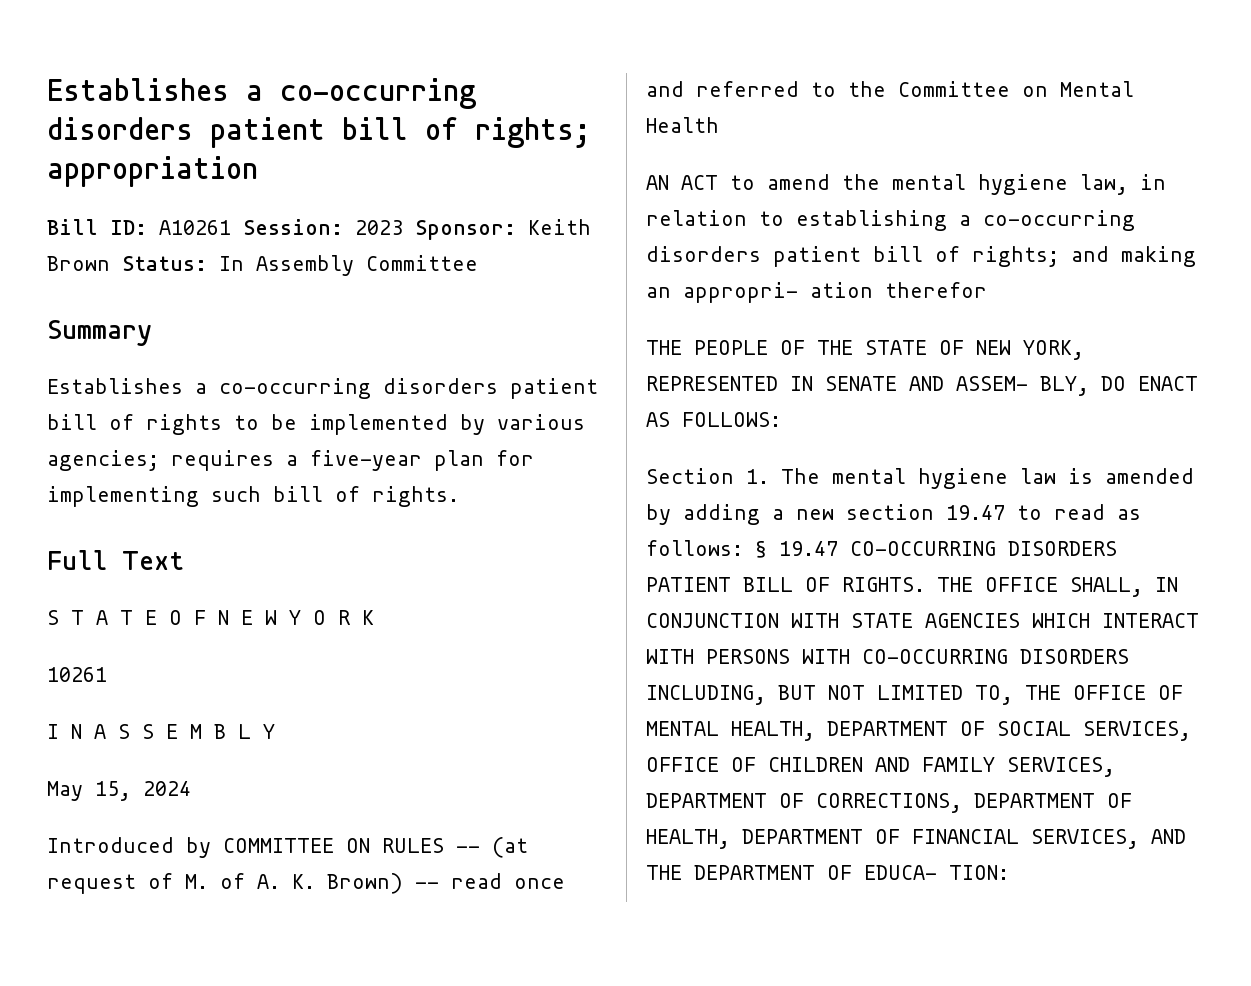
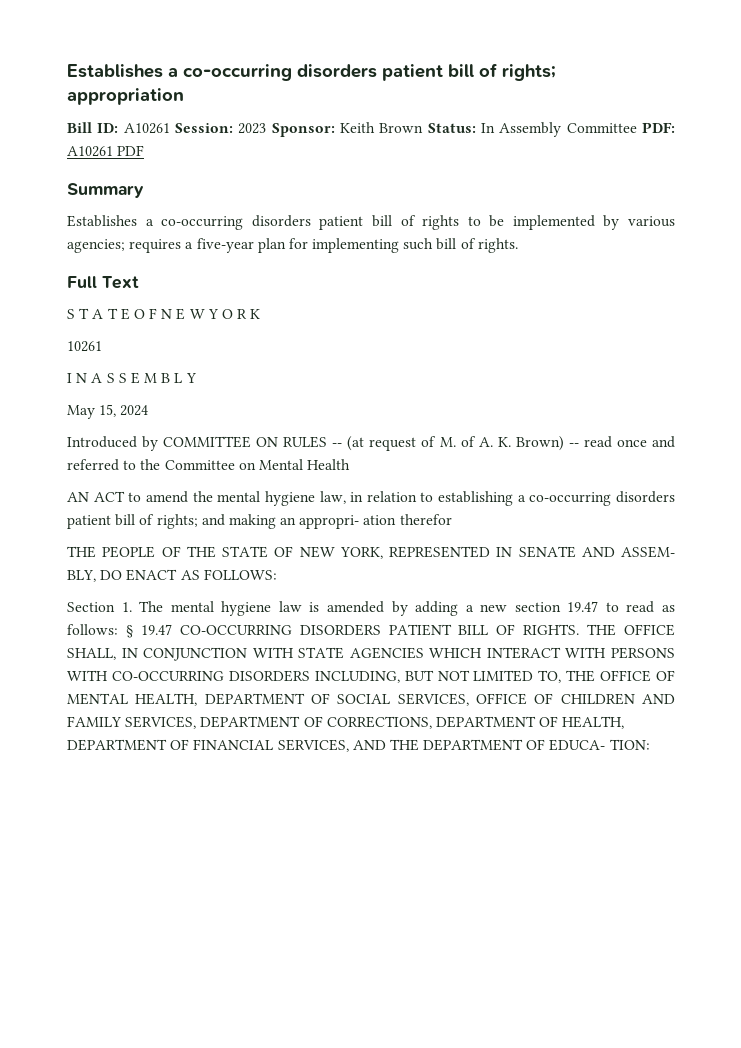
(478, 263) none -> [641,122,675,133] [67,145,145,157] PDF: A10261 PDF

